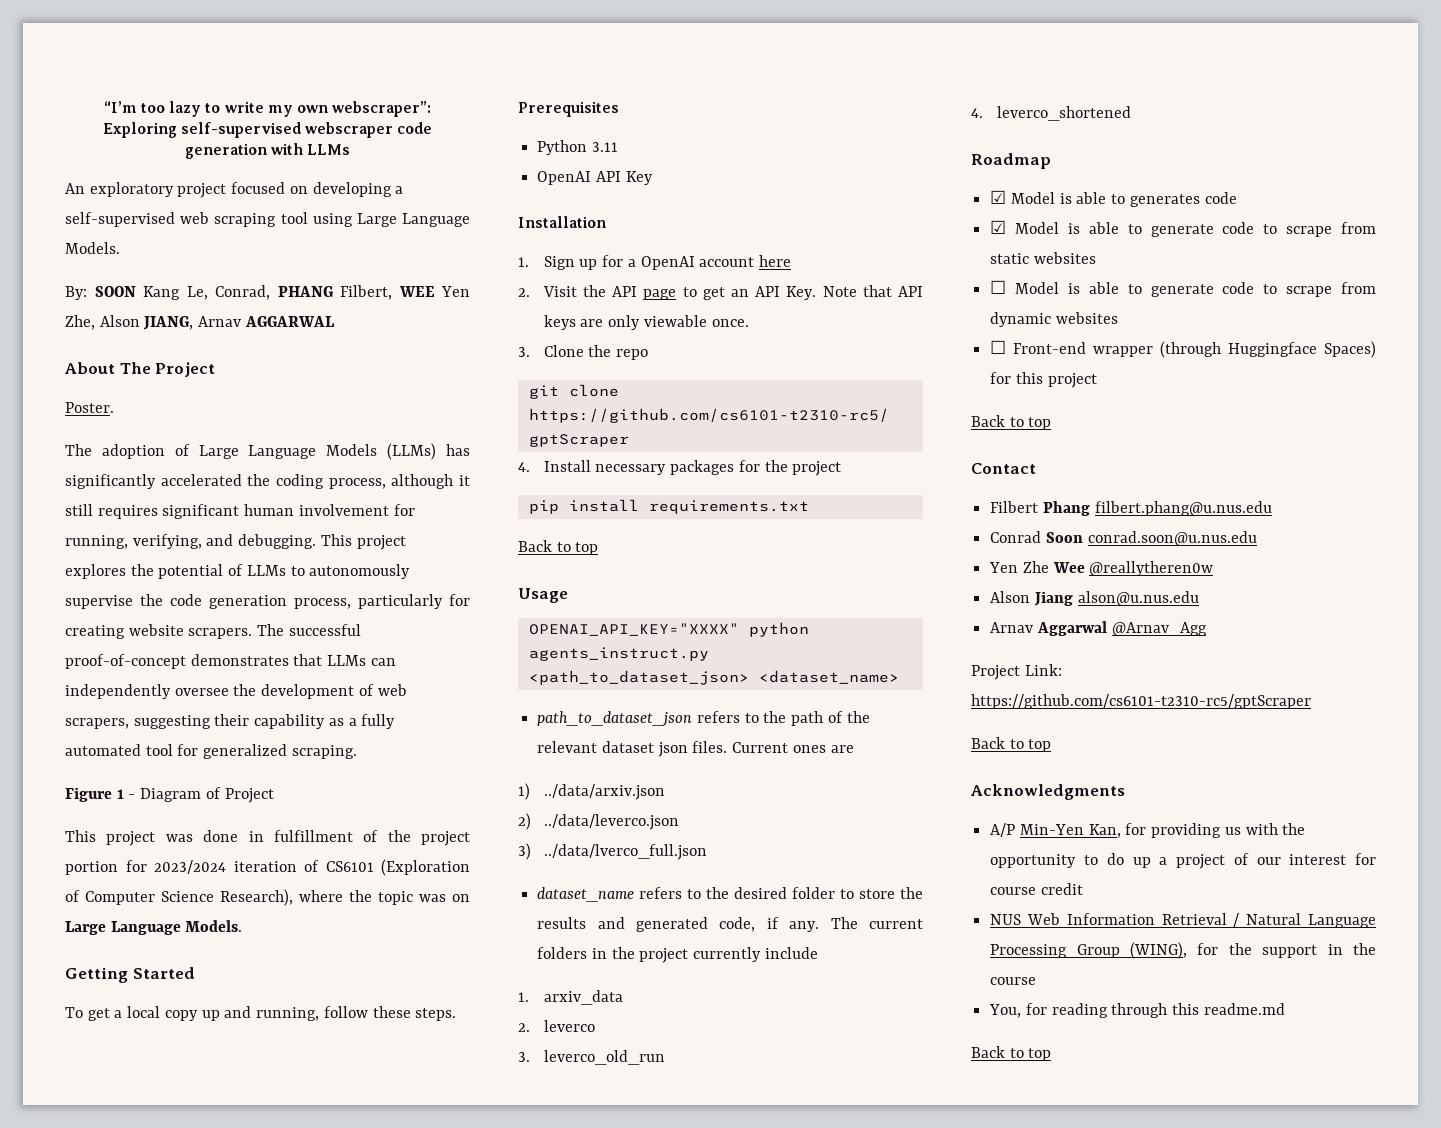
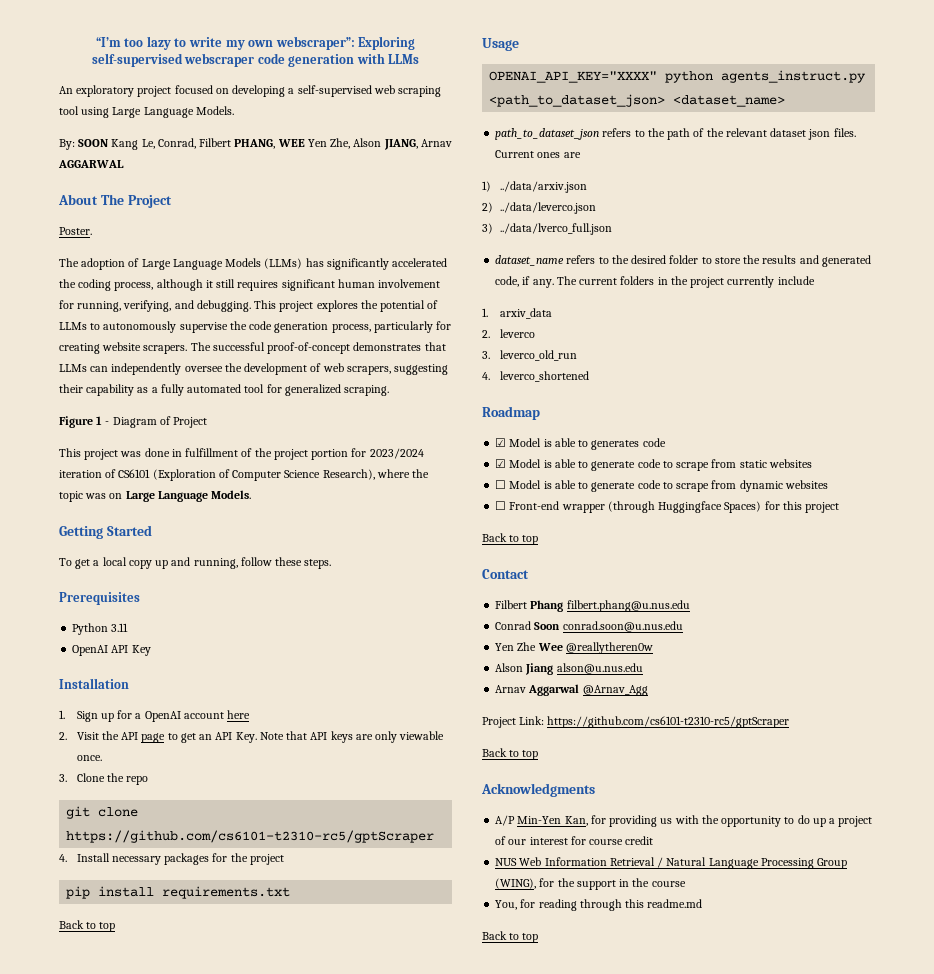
[277,285,392,300] PHANG Filbert, -> [199,138,276,149] Filbert PHANG,

